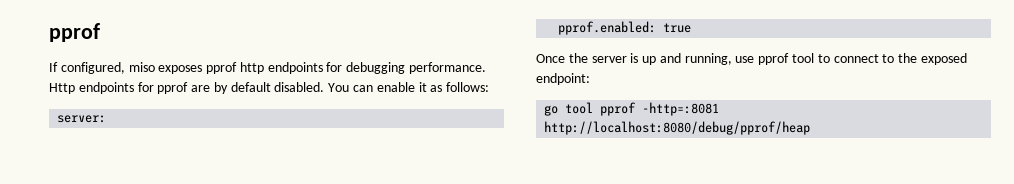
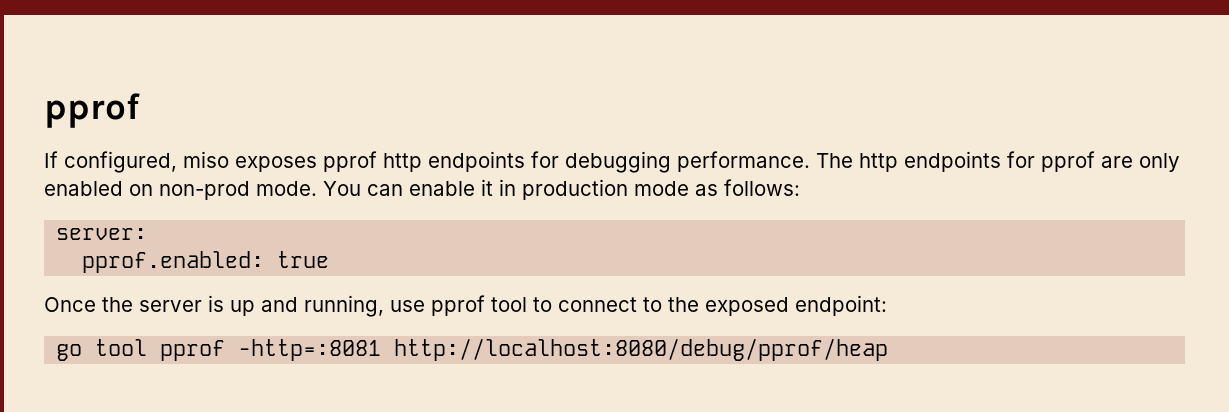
[49,83,75,94] Http -> [816,153,898,172] The http
[213,82,325,94] by default disabled. -> [1139,153,1180,172] [44,181,317,200] only enabled on non-prod mode.
(427, 87) none -> [499,179,689,200] in production mode

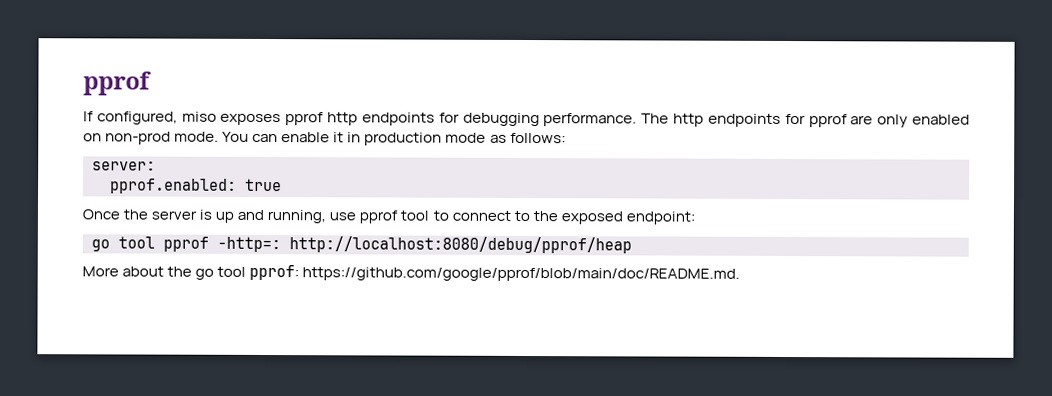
[238,339,382,361] -http=:8081 -> [217,236,281,253] -http=:
(889, 349) none -> [82,264,741,282] // More about the go tool pprof: https://github.com/google/pprof/blob/main/doc/README.md.

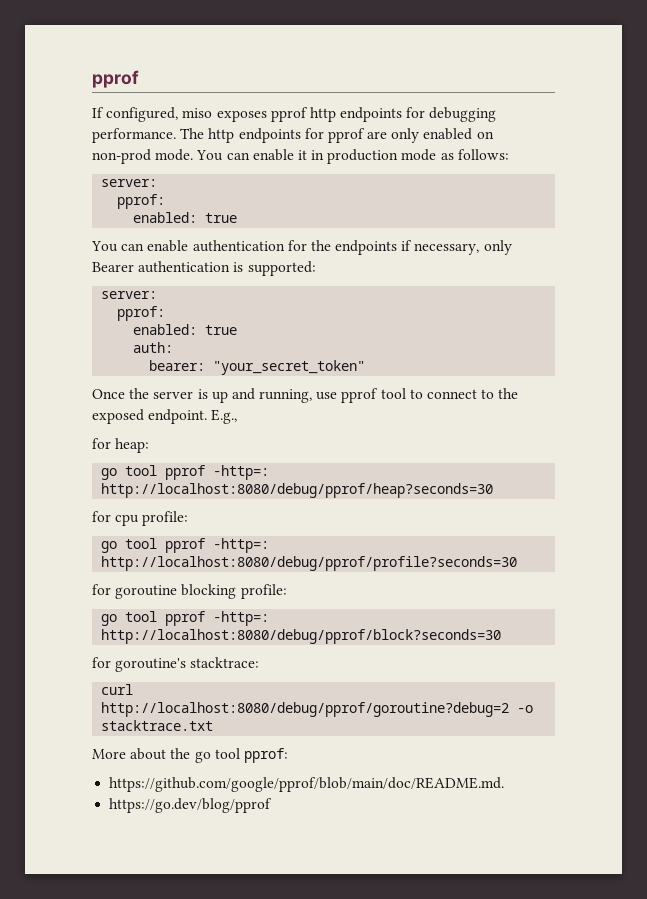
[110,178,282,194] pprof.enabled: true -> [117,194,166,209] [133,212,238,223] [91,240,512,255] [92,261,316,276] [101,291,158,299] [117,306,166,321] [133,324,238,335] [133,342,174,353] [149,360,366,375] pprof: // enabled: true // You can enable authentication for the endpoints if necessary, only Bearer authentication is supported: // server: // pprof: // enabled: true // auth: // bearer: "your_secret_token"
[625,211,695,225] [91,236,632,254] endpoint: // go tool pprof -http=: http://localhost:8080/debug/pprof/heap -> [148,409,238,424] [92,438,150,453] [101,465,270,480] [101,483,494,498] [92,511,189,526] [101,538,270,553] [101,556,518,571] [92,584,287,599] [101,611,270,626] [101,629,502,644] [92,657,260,672] [101,684,134,695] [101,702,534,717] [101,720,214,731] endpoint. E.g., // for heap: // go tool pprof -http=: http://localhost:8080/debug/pprof/heap?seconds=30 // for cpu profile: // go tool pprof -http=: http://localhost:8080/debug/pprof/profile?seconds=30 // for goroutine blocking profile: // go tool pprof -http=: http://localhost:8080/debug/pprof/block?seconds=30 // for goroutine's stacktrace: // curl http://localhost:8080/debug/pprof/goroutine?debug=2 -o stacktrace.txt
(300, 272) none -> (288, 755) //
(741, 274) none -> [109,798,273,813] // https://go.dev/blog/pprof

